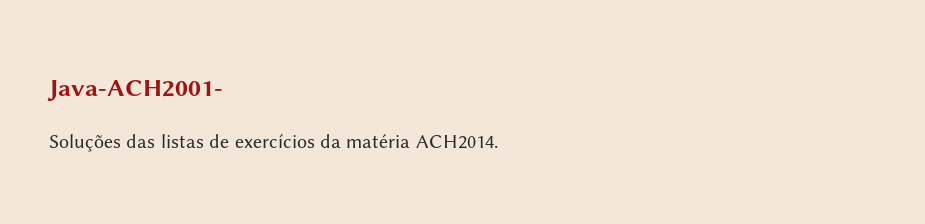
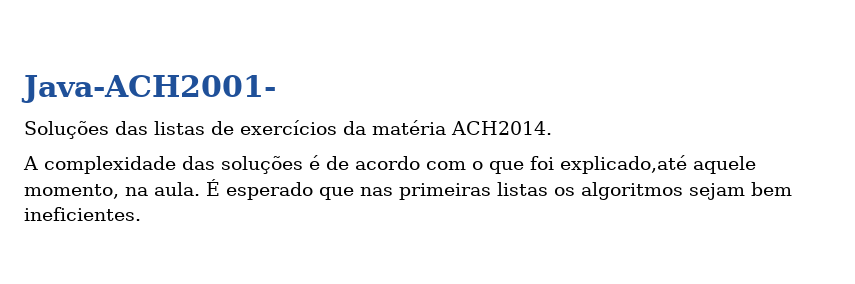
(498, 142) none -> [23,155,756,174] [24,179,792,200] [24,207,141,221] // A complexidade das soluções é de acordo com o que foi explicado,até aquele momento, na aula. É esperado que nas primeiras listas os algoritmos sejam bem ineficientes.

